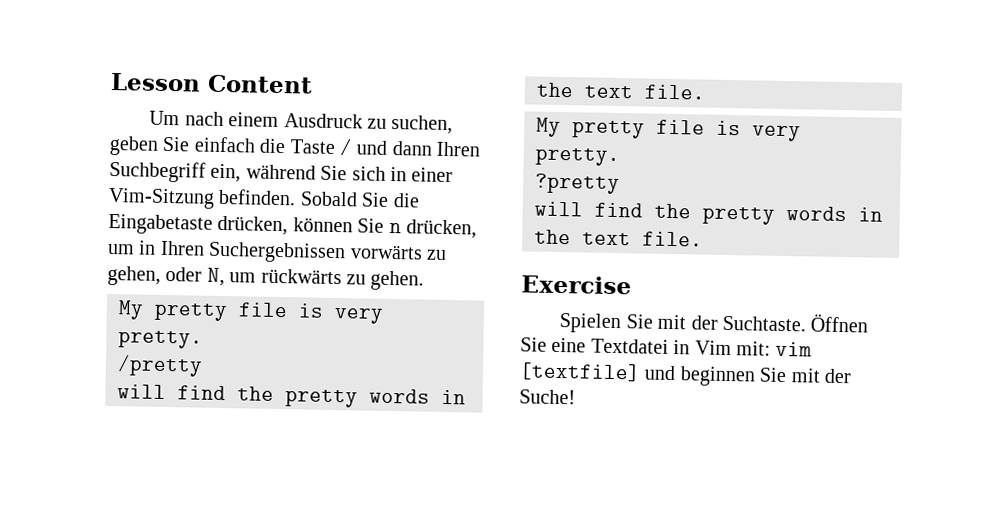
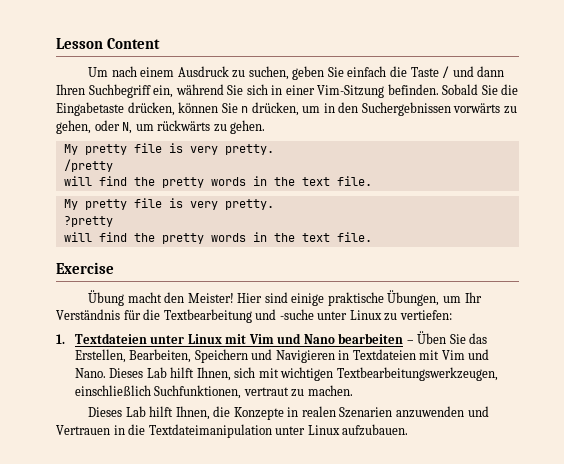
[159,240,205,256] Ihren -> [338,102,359,113] den
[559,313,869,334] [520,337,813,357] [519,362,852,387] [519,389,576,405] Spielen Sie mit der Suchtaste. Öffnen Sie eine Textdatei in Vim mit: vim [textfile] und beginnen Sie mit der Suche! -> [88,290,482,306] [56,309,452,323] [56,331,488,344] [74,349,490,363] [74,367,498,381] [74,385,353,399] [88,406,489,420] [56,424,409,438] Übung macht den Meister! Hier sind einige praktische Übungen, um Ihr Verständnis für die Textbearbeitung und -suche unter Linux zu vertiefen: // 1. Textdateien unter Linux mit Vim und Nano bearbeiten – Üben Sie das Erstellen, Bearbeiten, Speichern und Navigieren in Textdateien mit Vim und Nano. Dieses Lab hilft Ihnen, sich mit wichtigen Textbearbeitungswerkzeugen, einschließlich Suchfunktionen, vertraut zu machen. // Dieses Lab hilft Ihnen, die Konzepte in realen Szenarien anzuwenden und Vertrauen in die Textdateimanipulation unter Linux aufzubauen.

